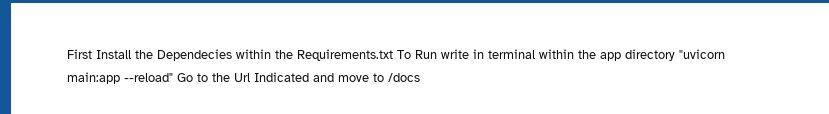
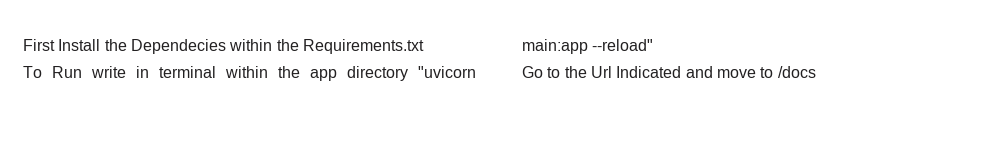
(393, 55) none -> (424, 46) //
(173, 77) none -> (654, 45) //

